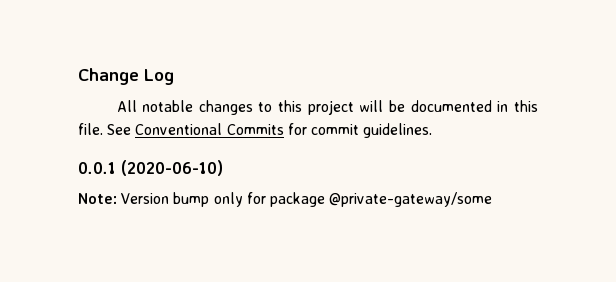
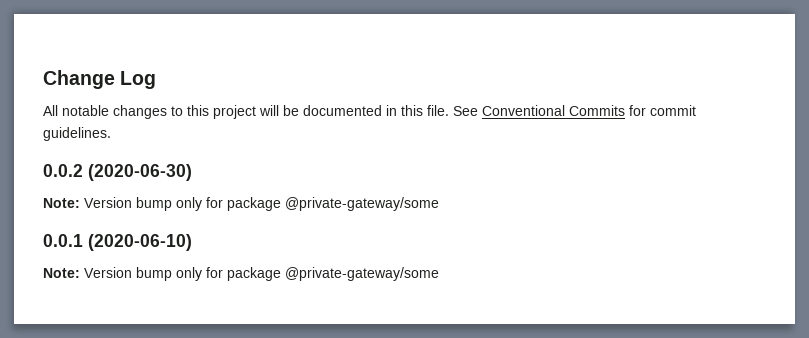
(433, 130) none -> [43,164,192,181] [43,197,439,211] // 0.0.2 (2020-06-30) // Note: Version bump only for package @private-gateway/some

